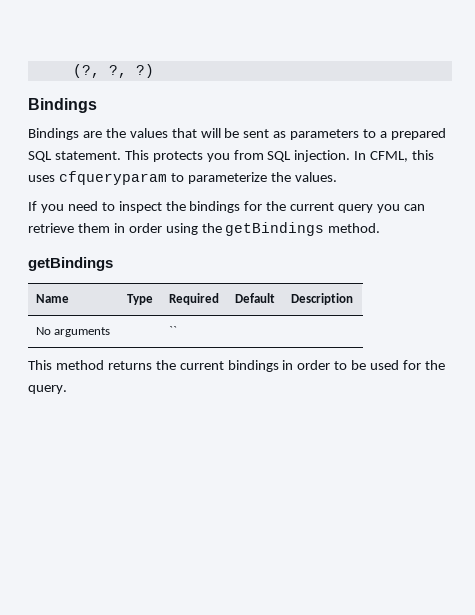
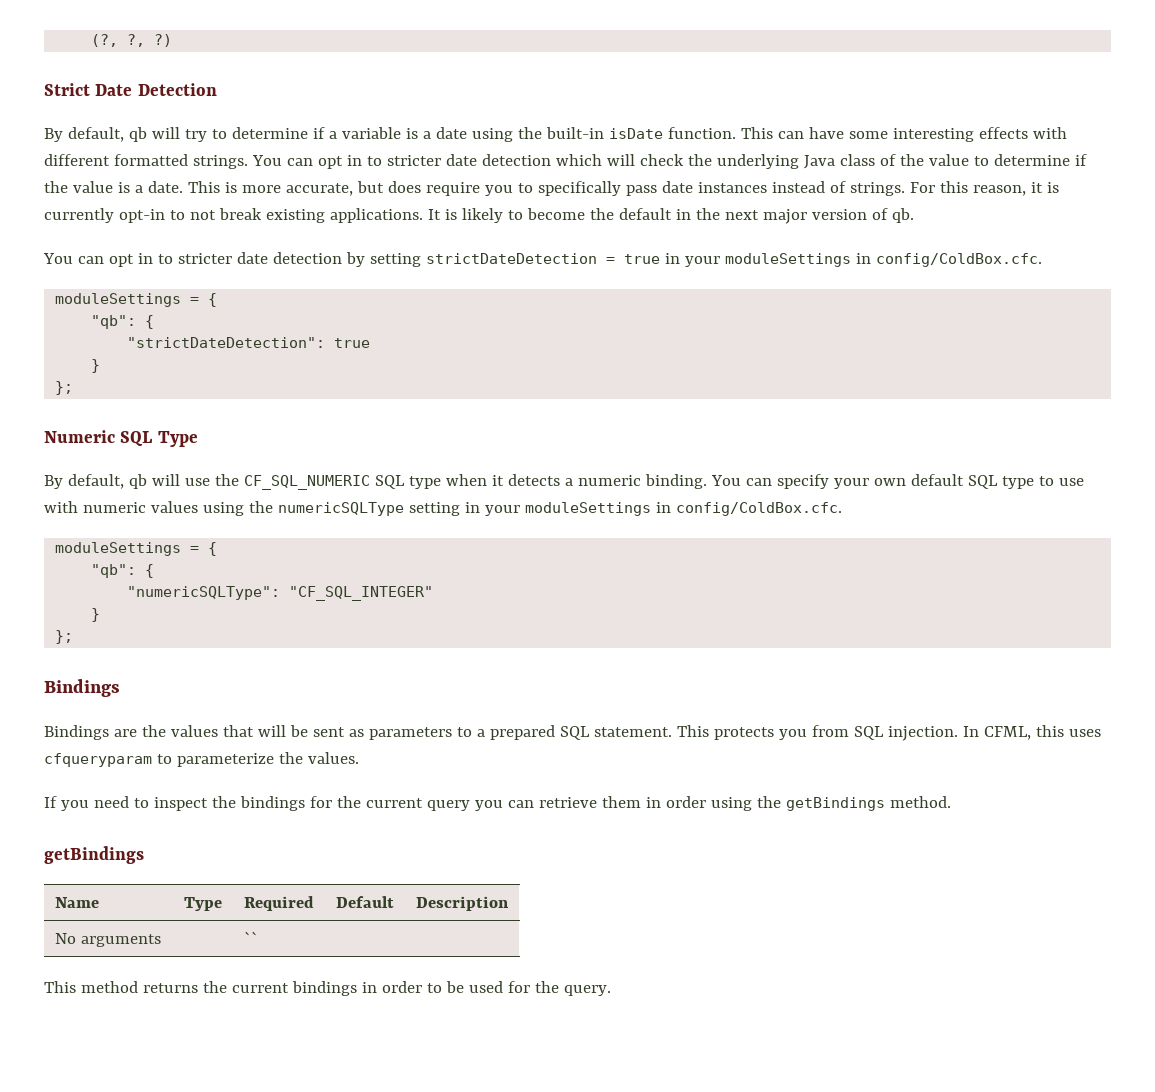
(154, 71) none -> [44,83,217,96] [44,127,1067,142] [44,154,1087,169] [44,181,1059,196] [44,208,914,224] [43,252,1042,267] [55,293,218,307] [91,315,155,329] [127,337,371,348] [91,359,101,373] [55,381,74,395] [44,430,198,447] [44,474,1084,490] [44,501,842,516] [55,542,218,556] [91,564,155,578] [127,586,434,601] [91,608,101,622] [55,630,74,644] // Strict Date Detection // By default, qb will try to determine if a variable is a date using the built-in isDate function. This can have some interesting effects with different formatted strings. You can opt in to stricter date detection which will check the underlying Java class of the value to determine if the value is a date. This is more accurate, but does require you to specifically pass date instances instead of strings. For this reason, it is currently opt-in to not break existing applications. It is likely to become the default in the next major version of qb. // You can opt in to stricter date detection by setting strictDateDetection = true in your moduleSettings in config/ColdBox.cfc. // moduleSettings = { // "qb": { // "strictDateDetection": true // } // }; // Numeric SQL Type // By default, qb will use the CF_SQL_NUMERIC SQL type when it detects a numeric binding. You can specify your own default SQL type to use with numeric values using the numericSQLType setting in your moduleSettings in config/ColdBox.cfc. // moduleSettings = { // "qb": { // "numericSQLType": "CF_SQL_INTEGER" // } // };

